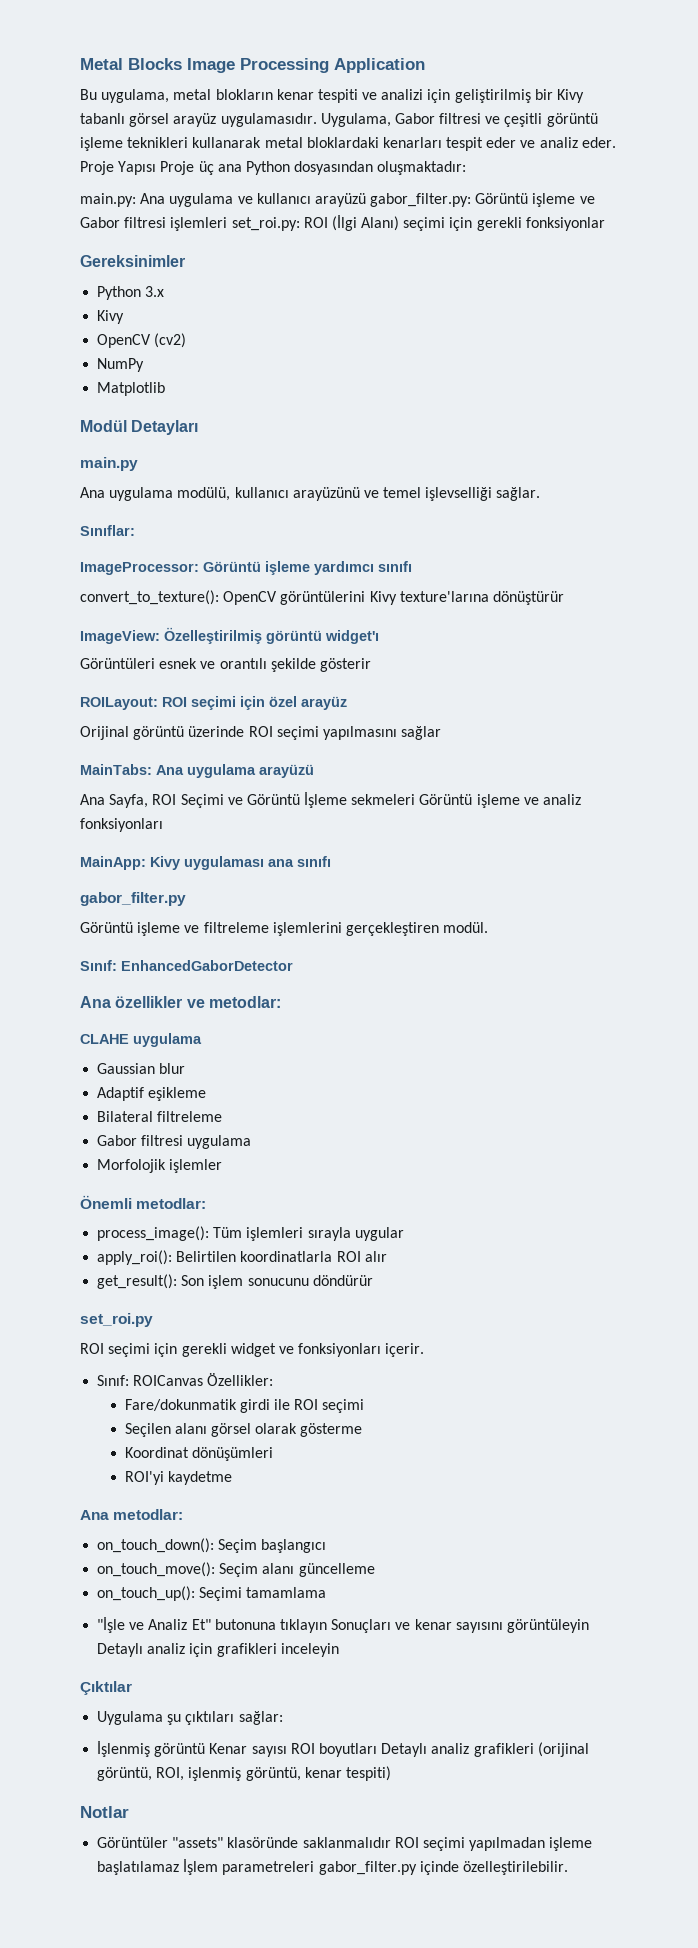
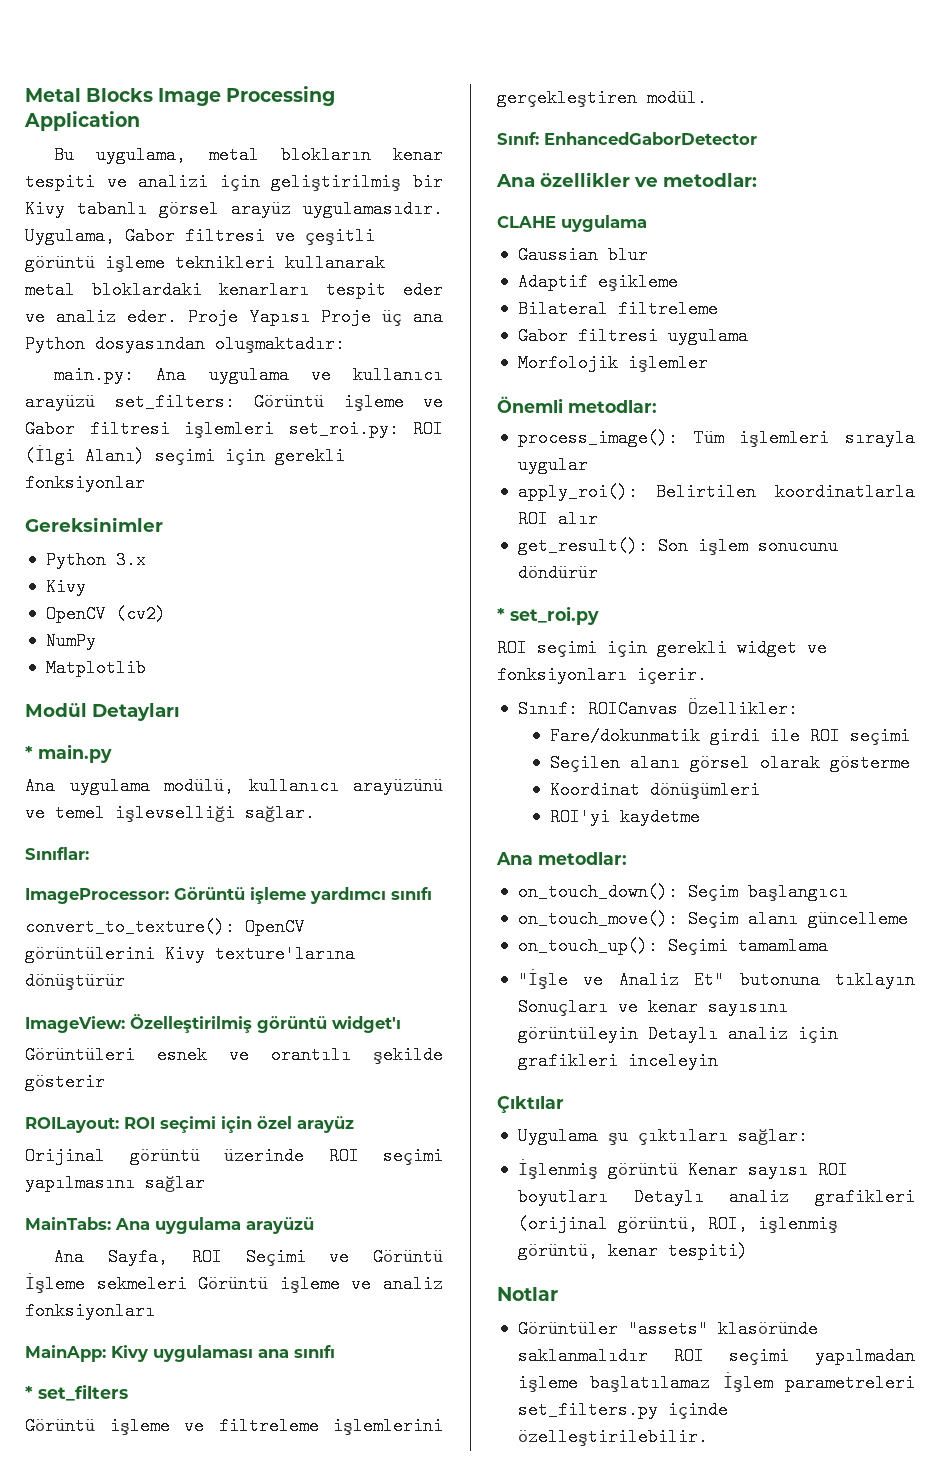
[370,193,472,207] gabor_filter.py: -> [114,393,235,411] set_filters:
(199, 427) none -> [25,746,33,759] *
[80,892,186,906] gabor_filter.py -> [25,1384,128,1401] * set_filters
(373, 1280) none -> [497,608,505,621] *
[318,1861,417,1875] gabor_filter.py -> [517,1401,658,1419] set_filters.py

